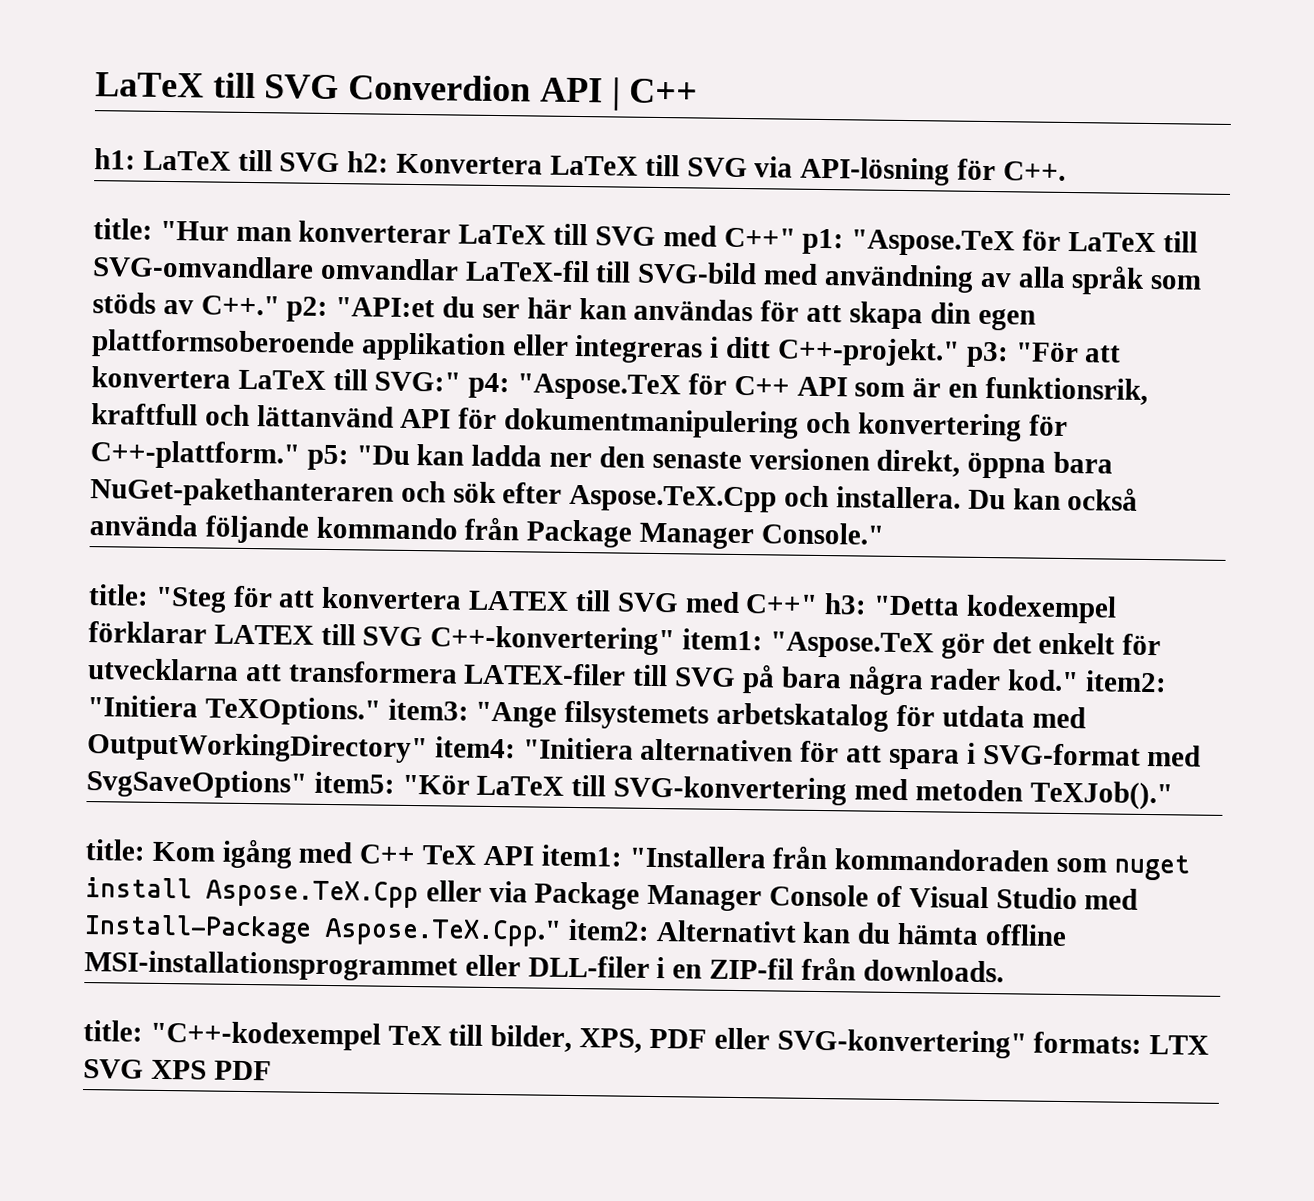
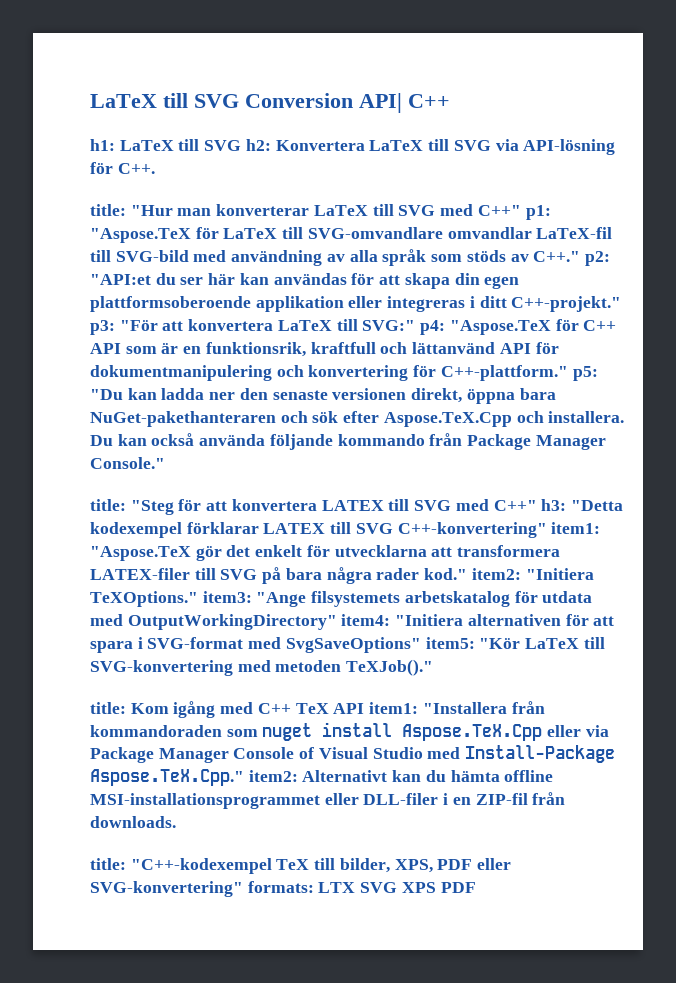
[95,72,621,111] LaTeX till SVG Converdion API | -> [90,93,402,113] LaTeX till SVG Conversion API|

